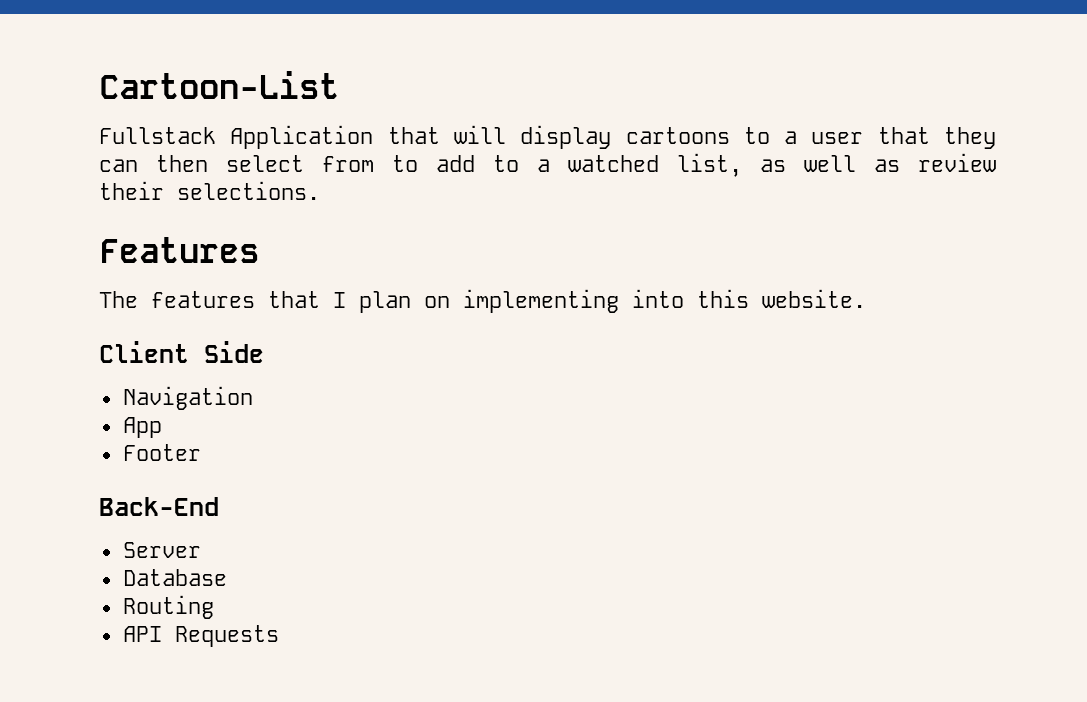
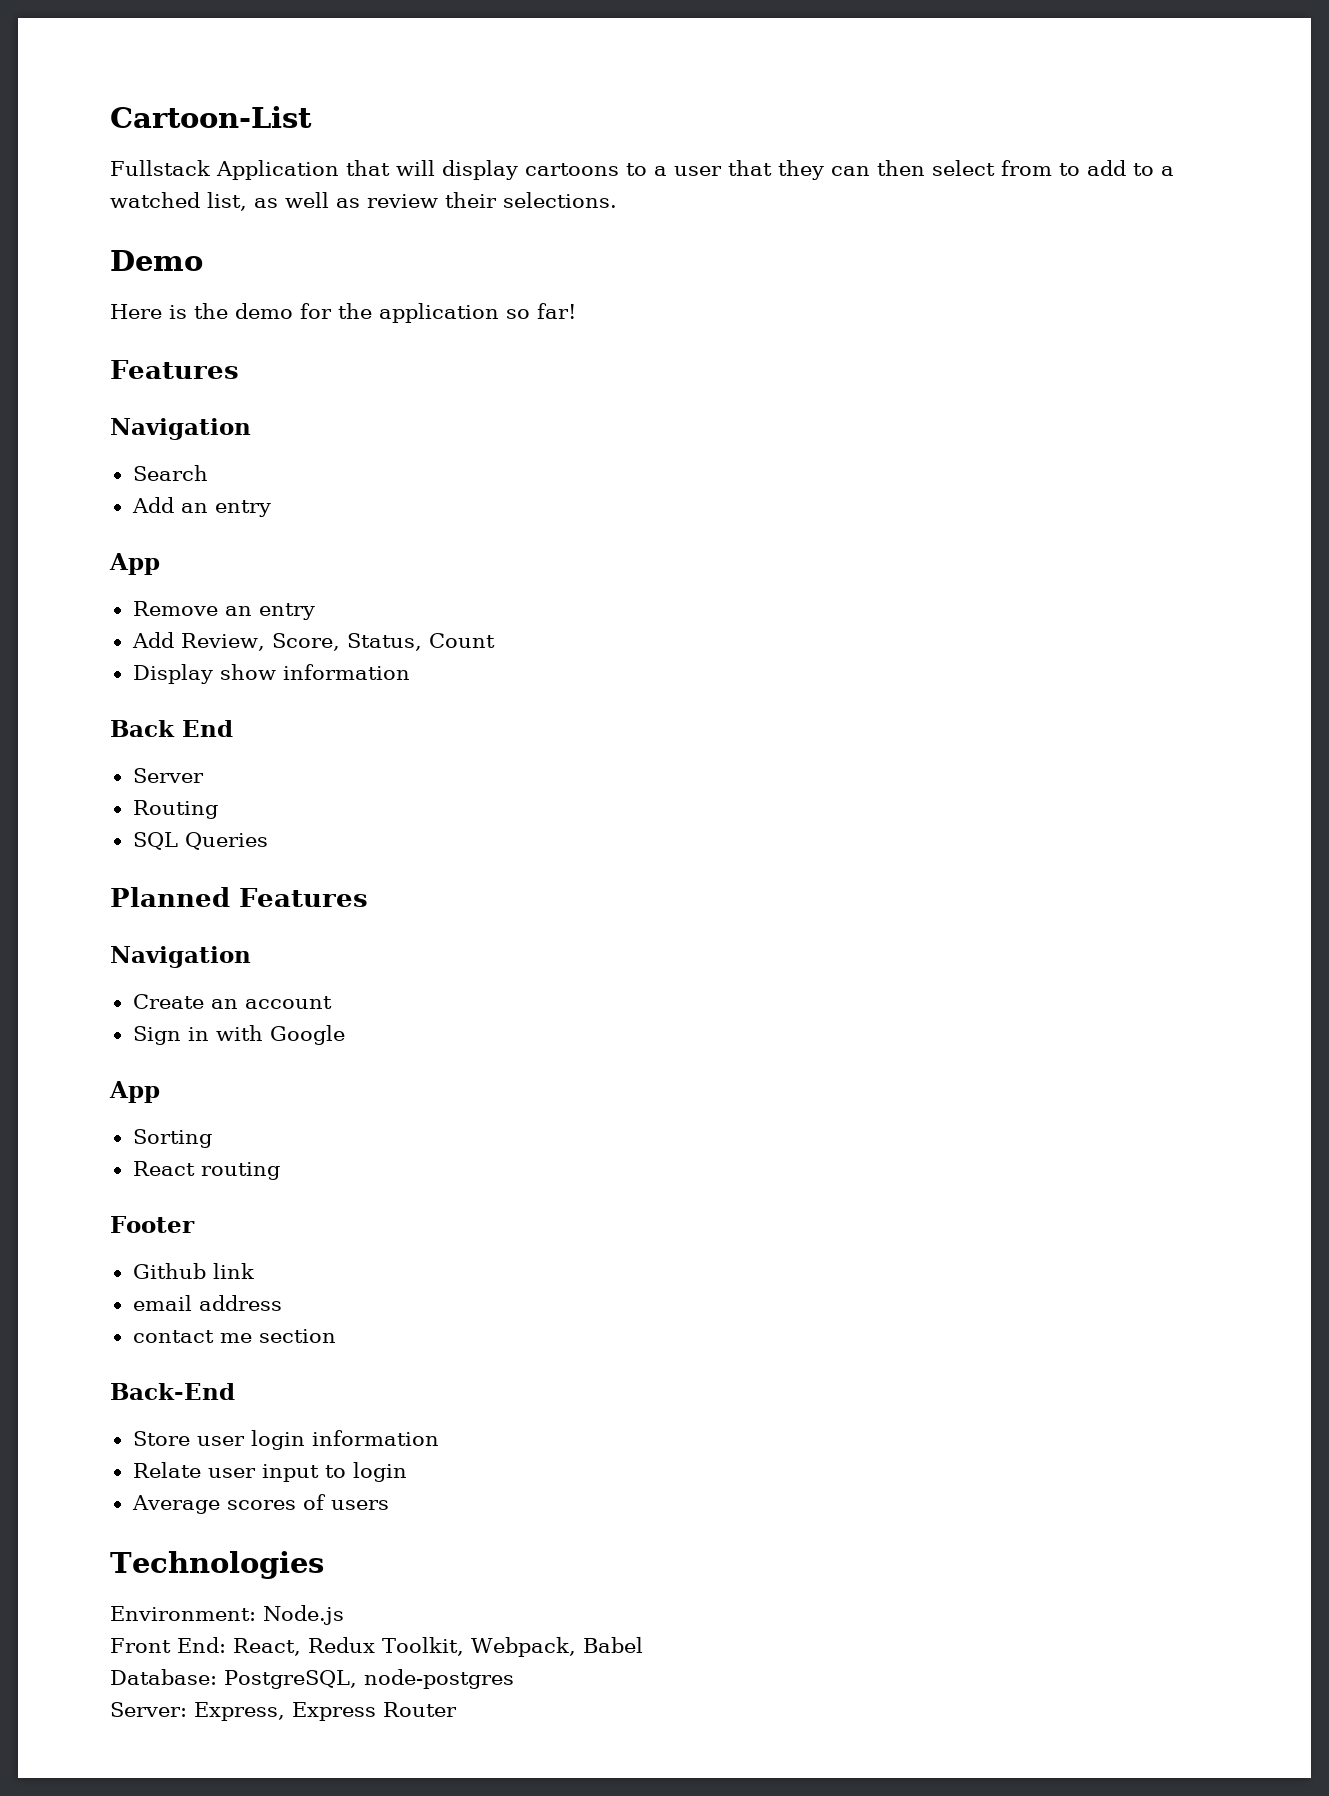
[99,237,259,263] [99,289,866,313] [99,341,264,363] [122,386,253,410] [122,417,162,438] [122,444,201,461] [99,497,219,516] [122,542,201,558] [122,569,227,586] [122,595,214,619] [122,625,279,647] Features // The features that I plan on implementing into this website. // Client Side // Navigation // App // Footer // Back-End // Server // Database // Routing // API Requests -> [110,250,203,271] [110,303,576,323] [110,360,239,379] [110,418,251,440] [132,465,208,481] [131,497,271,517] [109,553,160,575] [132,601,315,620] [131,632,495,651] [132,664,410,684] [110,720,233,737] [132,768,204,783] [132,800,218,819] [132,832,268,850] [110,887,368,907] [110,946,251,968] [132,994,332,1009] [132,1025,345,1045] [109,1081,160,1103] [132,1129,212,1148] [132,1161,280,1180] [110,1216,195,1233] [132,1263,254,1279] [132,1295,282,1311] [132,1329,336,1343] [110,1383,235,1400] [132,1430,439,1450] [132,1462,407,1482] [131,1494,389,1514] [110,1551,324,1579] [110,1605,344,1625] [110,1637,643,1657] [110,1669,514,1689] [110,1702,457,1721] Demo // Here is the demo for the application so far! // Features // Navigation // Search // Add an entry // App // Remove an entry // Add Review, Score, Status, Count // Display show information // Back End // Server // Routing // SQL Queries // Planned Features // Navigation // Create an account // Sign in with Google // App // Sorting // React routing // Footer // Github link // email address // contact me section // Back-End // Store user login information // Relate user input to login // Average scores of users // Technologies // Environment: Node.js // Front End: React, Redux Toolkit, Webpack, Babel // Database: PostgreSQL, node-postgres // Server: Express, Express Router

